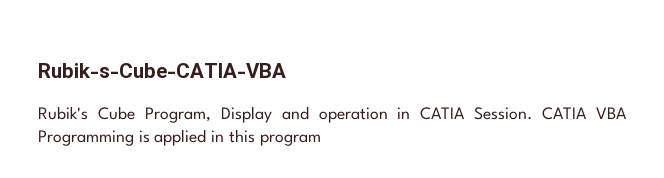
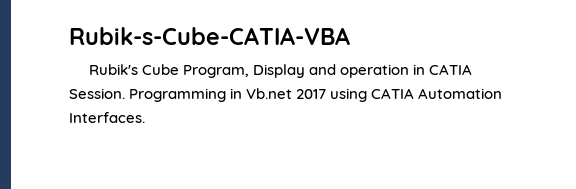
[542,107,627,120] [38,129,321,146] CATIA VBA Programming is applied in this program -> [129,88,503,102] [69,112,145,123] Programming in Vb.net 2017 using CATIA Automation Interfaces.

